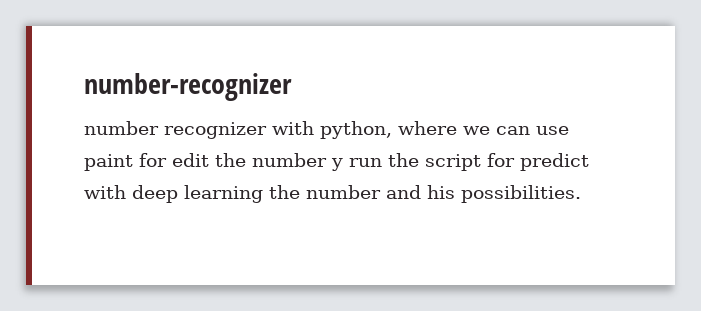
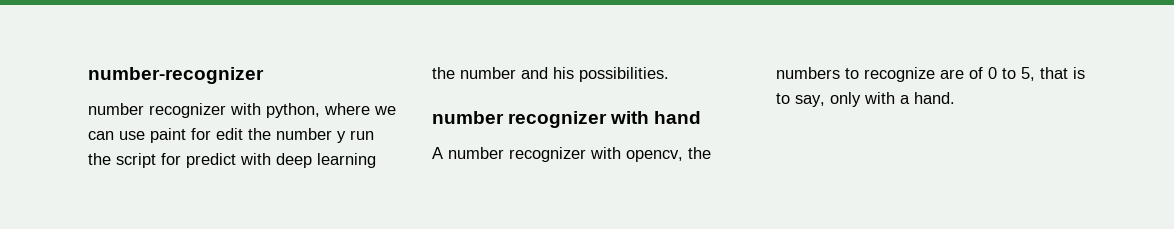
(581, 194) none -> [432,111,702,128] [432,147,711,162] [776,67,1085,82] [776,92,955,107] // number recognizer with hand // A number recognizer with opencv, the numbers to recognize are of 0 to 5, that is to say, only with a hand.

